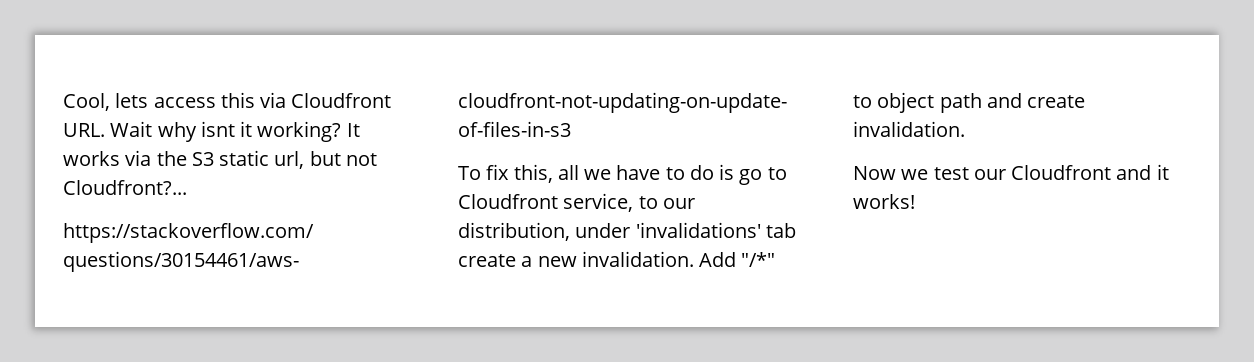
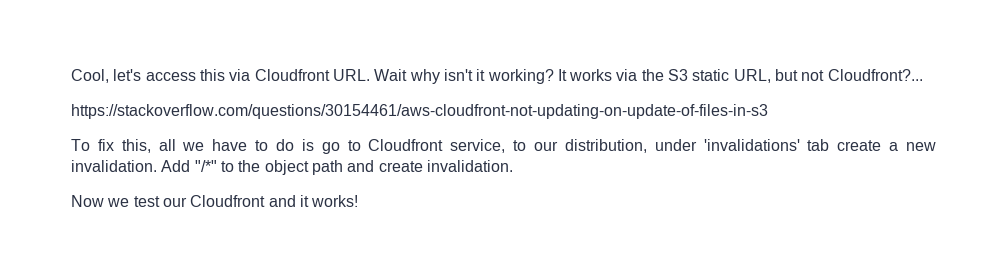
[115,93,149,108] lets -> [113,69,142,81] let's
[200,121,235,137] isnt -> [443,69,473,81] isn't
[274,151,305,169] url, -> [733,69,771,83] URL,
(872, 101) none -> [238,160,261,172] the

